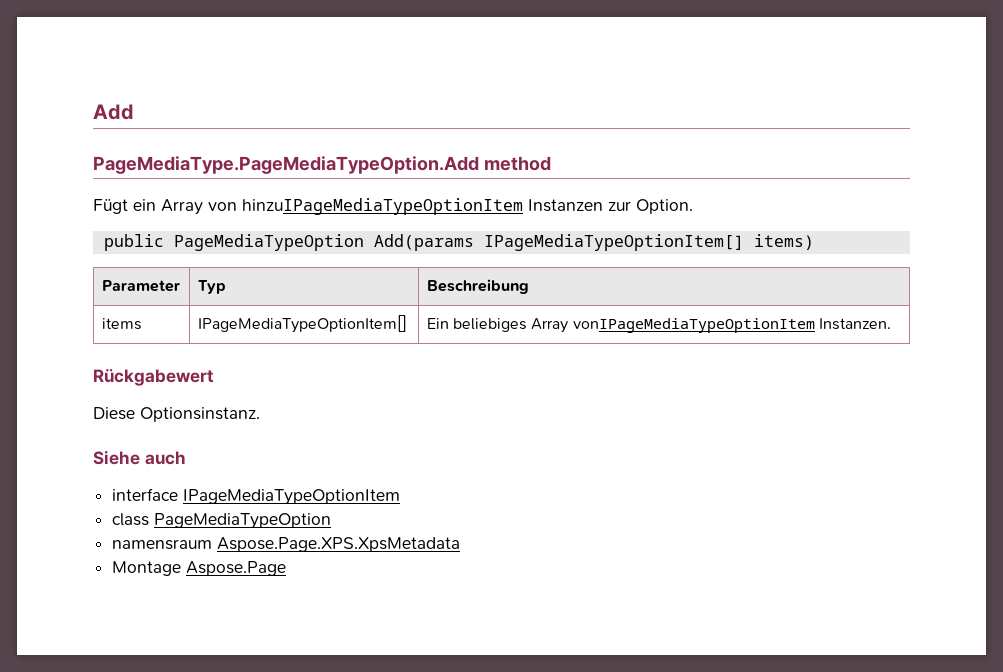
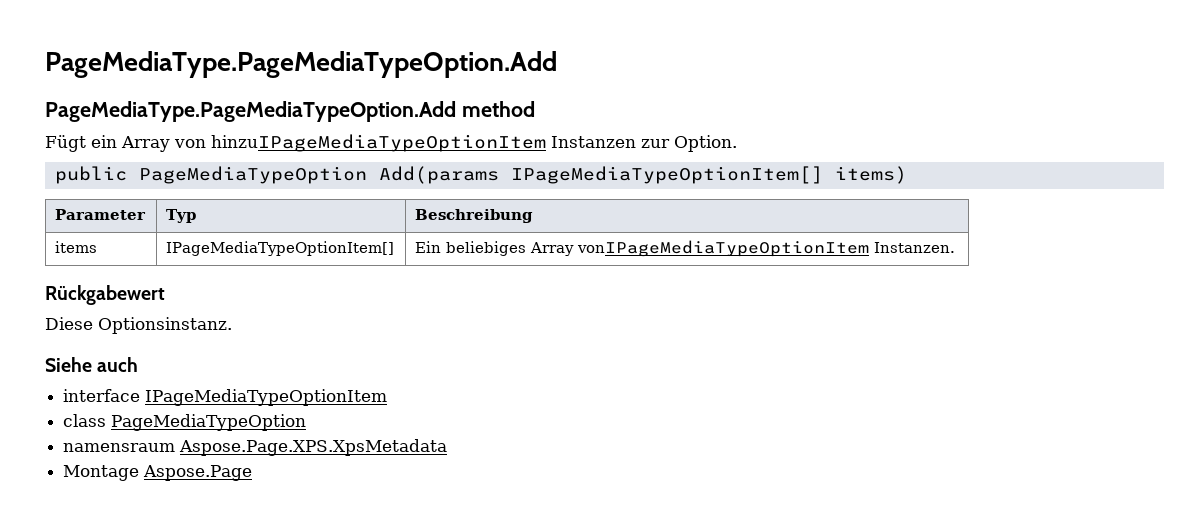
[93,104,134,120] Add -> [45,51,557,78] PageMediaType.PageMediaTypeOption.Add

